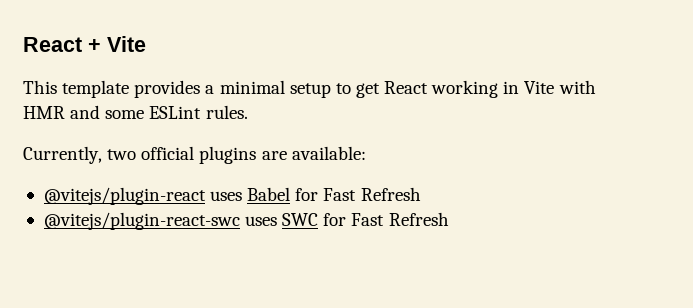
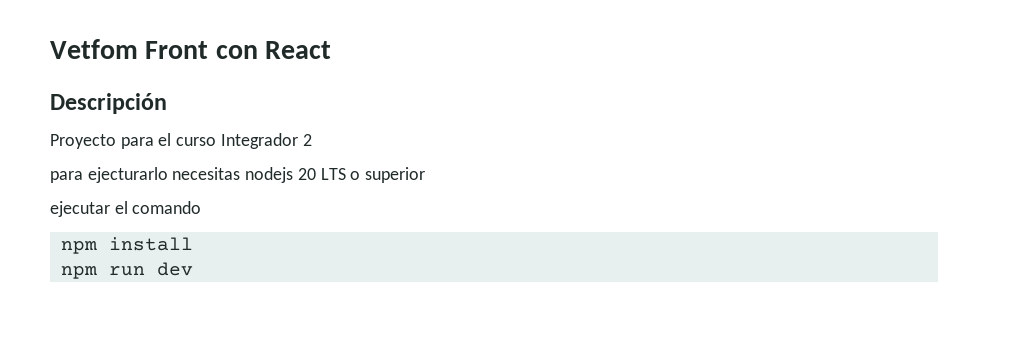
[23,36,146,52] [23,80,596,98] [23,105,248,119] [23,146,366,164] [43,187,421,205] [43,212,449,230] React + Vite // This template provides a minimal setup to get React working in Vite with HMR and some ESLint rules. // Currently, two official plugins are available: // @vitejs/plugin-react uses Babel for Fast Refresh // @vitejs/plugin-react-swc uses SWC for Fast Refresh -> [50,39,332,59] [50,93,167,114] [50,133,312,149] [50,167,426,183] [50,201,202,217] [60,237,193,254] [60,262,193,279] Vetfom Front con React // Descripción // Proyecto para el curso Integrador 2 // para ejecturarlo necesitas nodejs 20 LTS o superior // ejecutar el comando // npm install // npm run dev

